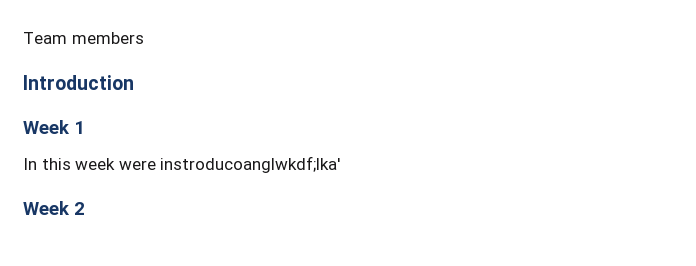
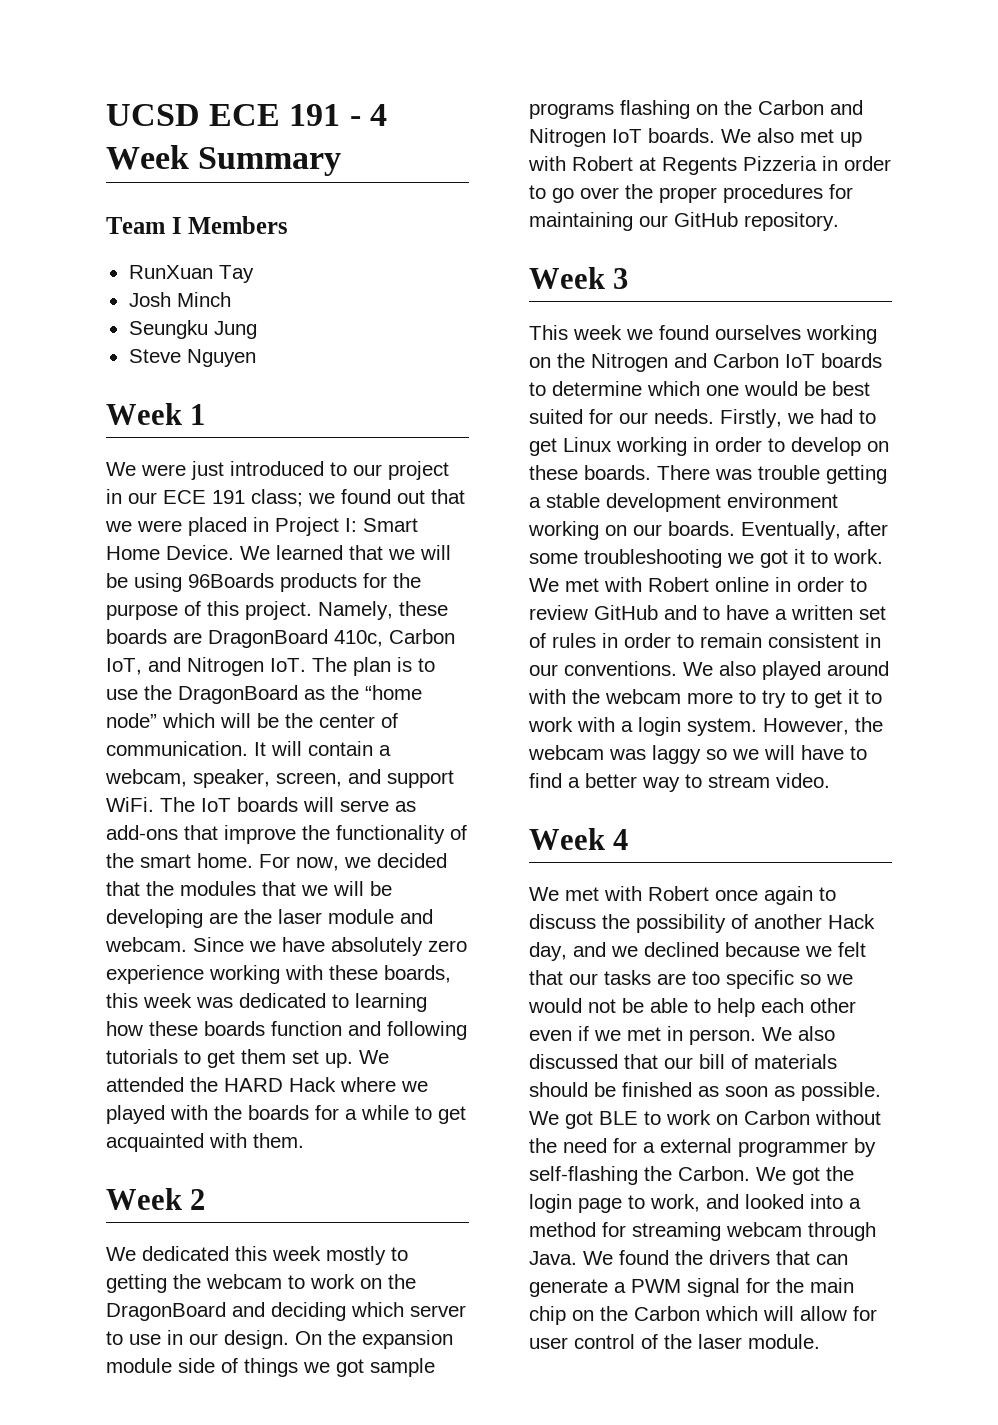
[23,32,144,44] [23,75,134,90] [23,120,85,134] [23,156,341,173] [23,201,85,215] Team members // Introduction // Week 1 // In this week were instroducoanglwkdf;lka' // Week 2 -> [106,104,387,126] [106,145,342,176] [106,216,289,234] [128,265,254,283] [128,292,231,307] [128,320,257,339] [128,349,256,367] [106,403,206,425] [106,461,449,480] [106,489,465,507] [105,517,418,536] [106,545,451,560] [106,573,421,592] [106,601,448,620] [106,629,455,648] [106,657,435,676] [106,685,422,704] [106,713,398,728] [106,741,391,756] [105,769,454,788] [106,797,416,812] [106,825,467,844] [106,853,447,871] [106,881,392,896] [106,909,433,928] [105,937,467,956] [106,965,451,984] [106,993,427,1012] [106,1021,467,1040] [106,1049,389,1068] [106,1077,428,1092] [106,1105,466,1124] [106,1133,304,1152] [106,1188,206,1210] [106,1246,408,1265] [106,1274,416,1293] [106,1302,466,1321] [106,1330,453,1349] [106,1358,435,1377] [529,100,863,119] [529,128,862,147] [528,156,891,175] [529,184,853,203] [529,212,839,231] [529,267,629,289] [529,325,877,344] [529,353,882,372] [529,381,870,396] [529,409,876,428] [529,437,889,456] [529,465,887,484] [529,493,838,512] [528,521,888,540] [529,549,883,568] [529,577,867,592] [529,605,886,620] [529,633,881,648] [529,661,889,680] [528,689,882,708] [528,717,883,736] [528,745,867,764] [529,773,830,792] [529,828,629,850] [529,886,836,905] [529,914,875,933] [529,942,866,961] [529,970,853,989] [528,998,856,1017] [529,1026,835,1045] [529,1054,837,1069] [529,1082,881,1101] [529,1110,881,1129] [529,1138,876,1157] [529,1166,854,1185] [529,1194,861,1213] [529,1222,876,1241] [529,1250,848,1265] [529,1278,854,1297] [529,1306,877,1325] [529,1334,820,1349] UCSD ECE 191 - 4 Week Summary // Team I Members // RunXuan Tay // Josh Minch // Seungku Jung // Steve Nguyen // Week 1 // We were just introduced to our project in our ECE 191 class; we found out that we were placed in Project I: Smart Home Device. We learned that we will be using 96Boards products for the purpose of this project. Namely, these boards are DragonBoard 410c, Carbon IoT, and Nitrogen IoT. The plan is to use the DragonBoard as the “home node” which will be the center of communication. It will contain a webcam, speaker, screen, and support WiFi. The IoT boards will serve as add-ons that improve the functionality of the smart home. For now, we decided that the modules that we will be developing are the laser module and webcam. Since we have absolutely zero experience working with these boards, this week was dedicated to learning how these boards function and following tutorials to get them set up. We attended the HARD Hack where we played with the boards for a while to get acquainted with them. // Week 2 // We dedicated this week mostly to getting the webcam to work on the DragonBoard and deciding which server to use in our design. On the expansion module side of things we got sample programs flashing on the Carbon and Nitrogen IoT boards. We also met up with Robert at Regents Pizzeria in order to go over the proper procedures for maintaining our GitHub repository. // Week 3 // This week we found ourselves working on the Nitrogen and Carbon IoT boards to determine which one would be best suited for our needs. Firstly, we had to get Linux working in order to develop on these boards. There was trouble getting a stable development environment working on our boards. Eventually, after some troubleshooting we got it to work. We met with Robert online in order to review GitHub and to have a written set of rules in order to remain consistent in our conventions. We also played around with the webcam more to try to get it to work with a login system. However, the webcam was laggy so we will have to find a better way to stream video. // Week 4 // We met with Robert once again to discuss the possibility of another Hack day, and we declined because we felt that our tasks are too specific so we would not be able to help each other even if we met in person. We also discussed that our bill of materials should be finished as soon as possible. We got BLE to work on Carbon without the need for a external programmer by self-flashing the Carbon. We got the login page to work, and looked into a method for streaming webcam through Java. We found the drivers that can generate a PWM signal for the main chip on the Carbon which will allow for user control of the laser module.

